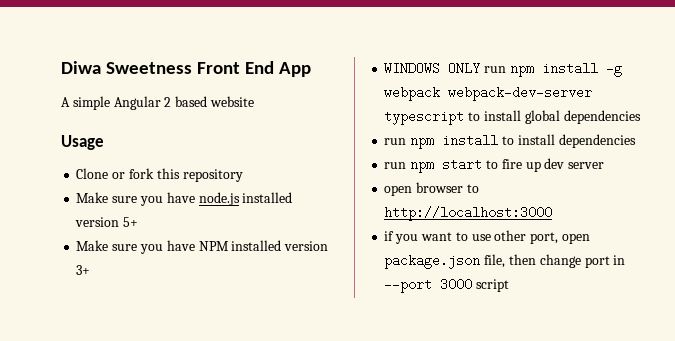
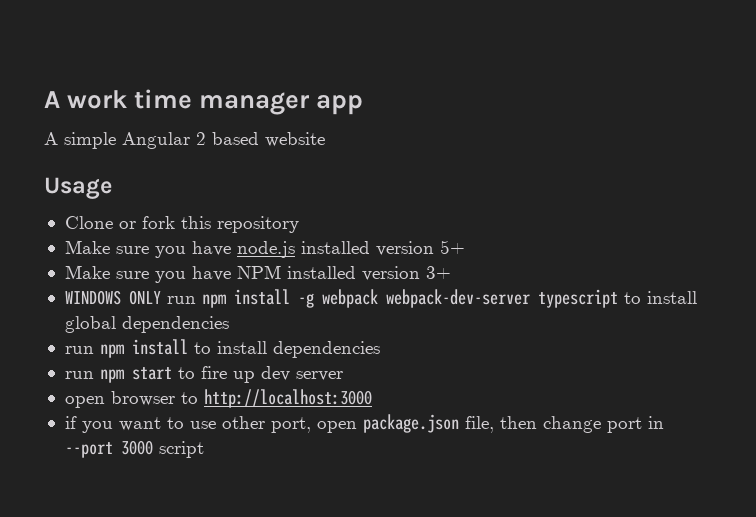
[61,61,311,77] Diwa Sweetness Front End App -> [44,89,364,115] A work time manager app

